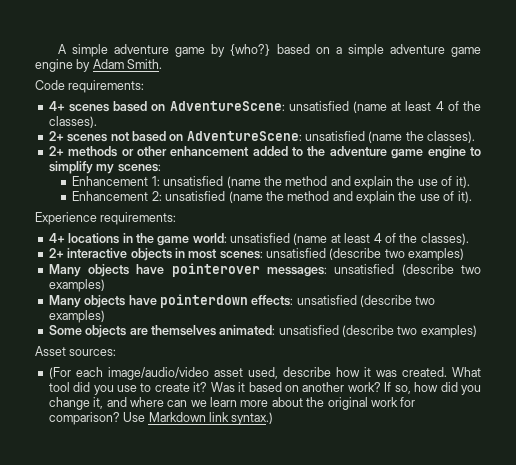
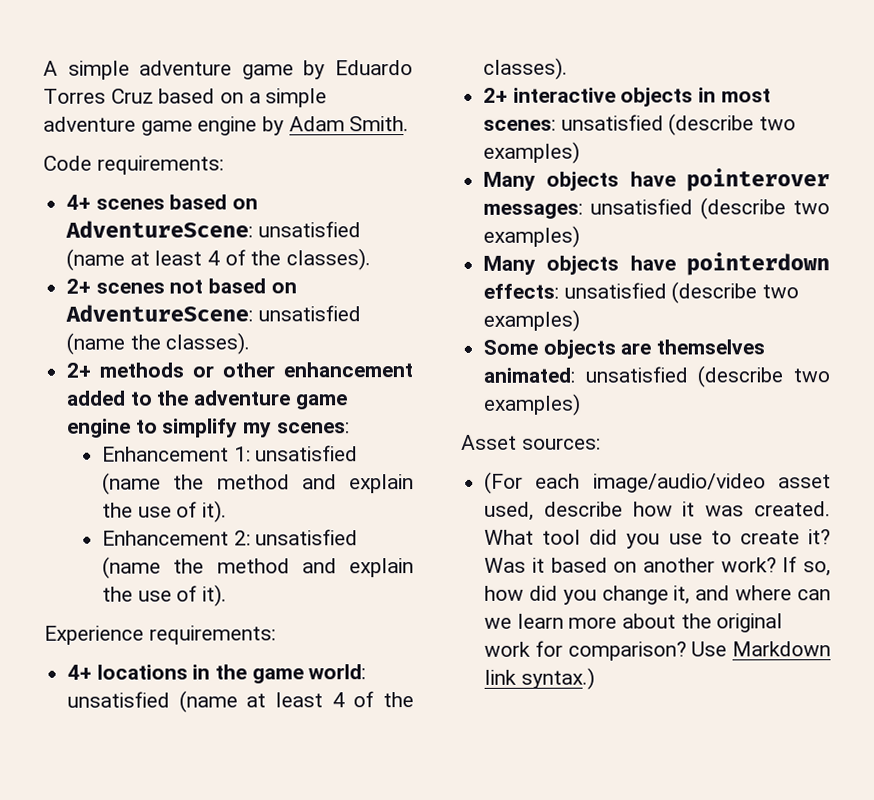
[230,44,271,56] {who?} -> [335,60,413,76] [43,88,154,104] Eduardo Torres Cruz

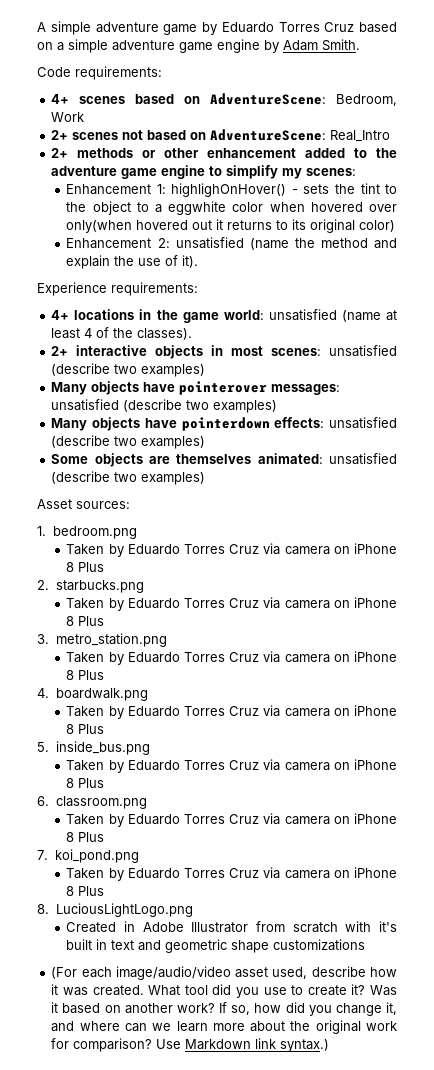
[257,221,361,238] [66,248,372,271] unsatisfied (name at least 4 of the classes). -> [336,94,397,106] [51,112,85,122] Bedroom, Work
[257,305,361,322] [66,332,251,355] unsatisfied (name the classes). -> [330,130,391,142] Real_Intro
[255,445,359,462] [102,472,414,495] [102,500,228,523] unsatisfied (name the method and explain the use of it). -> [171,183,397,197] [66,201,397,215] [66,219,396,233] highlighOnHover() - sets the tint to the object to a eggwhite color when hovered over only(when hovered out it returns to its original color)
(601, 443) none -> [37,526,137,539] [66,543,397,557] [66,562,105,572] [37,580,144,593] [66,597,397,611] [66,616,105,626] [37,633,167,647] [66,651,397,665] [66,670,105,680] [37,688,148,701] [66,705,397,719] [66,724,105,734] [37,741,150,755] [66,759,397,773] [66,778,105,788] [37,796,147,809] [66,813,397,827] [66,832,105,842] [37,849,139,863] [66,867,397,881] [66,886,105,896] [37,903,193,917] [66,921,397,933] [66,939,366,953] // 1. bedroom.png // Taken by Eduardo Torres Cruz via camera on iPhone 8 Plus // 2. starbucks.png // Taken by Eduardo Torres Cruz via camera on iPhone 8 Plus // 3. metro_station.png // Taken by Eduardo Torres Cruz via camera on iPhone 8 Plus // 4. boardwalk.png // Taken by Eduardo Torres Cruz via camera on iPhone 8 Plus // 5. inside_bus.png // Taken by Eduardo Torres Cruz via camera on iPhone 8 Plus // 6. classroom.png // Taken by Eduardo Torres Cruz via camera on iPhone 8 Plus // 7. koi_pond.png // Taken by Eduardo Torres Cruz via camera on iPhone 8 Plus // 8. LuciousLightLogo.png // Created in Adobe Illustrator from scratch with it's built in text and geometric shape customizations

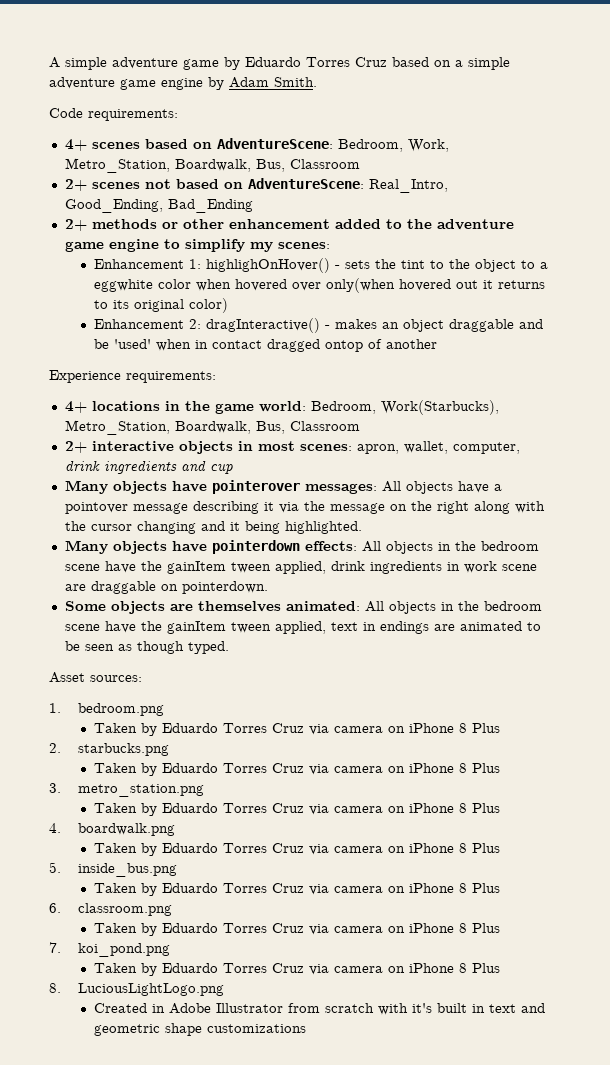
[51,112,85,122] Work -> [407,139,449,152] [64,158,360,173] Work, Metro_Station, Boardwalk, Bus, Classroom
[330,130,391,142] Real_Intro -> [368,179,448,193] [64,199,253,213] Real_Intro, Good_Ending, Bad_Ending
[175,237,397,250] [66,255,199,269] unsatisfied (name the method and explain the use of it). -> [205,318,543,333] [93,339,437,352] dragInteractive() - makes an object draggable and be 'used' when in contact dragged ontop of another
[268,309,397,322] [51,327,193,340] unsatisfied (name at least 4 of the classes). -> [310,400,499,415] [64,420,360,435] Bedroom, Work(Starbucks), Metro_Station, Boardwalk, Bus, Classroom
[328,345,397,357] [51,363,206,377] unsatisfied (describe two examples) -> [356,441,520,454] [64,460,233,474] apron, wallet, computer, drink ingredients and cup
[51,399,278,413] unsatisfied (describe two examples) -> [381,481,502,494] [64,501,545,514] [64,521,362,534] All objects have a pointover message describing it via the message on the right along with the cursor changing and it being highlighted.
[329,417,397,429] [51,435,206,449] unsatisfied (describe two examples) -> [361,541,539,554] [64,561,537,574] [64,581,268,594] All objects in the bedroom scene have the gainItem tween applied, drink ingredients in work scene are draggable on pointerdown.
[328,453,397,465] [51,471,206,485] unsatisfied (describe two examples) -> [364,601,542,614] [64,621,541,634] [64,641,229,654] All objects in the bedroom scene have the gainItem tween applied, text in endings are animated to be seen as though typed.
[51,966,397,980] [51,984,397,998] [51,1002,397,1016] [51,1020,398,1034] [51,1038,330,1052] // (For each image/audio/video asset used, describe how it was created. What tool did you use to create it? Was it based on another work? If so, how did you change it, and where can we learn more about the original work for comparison? Use Markdown link syntax.) -> (306, 1028) none

